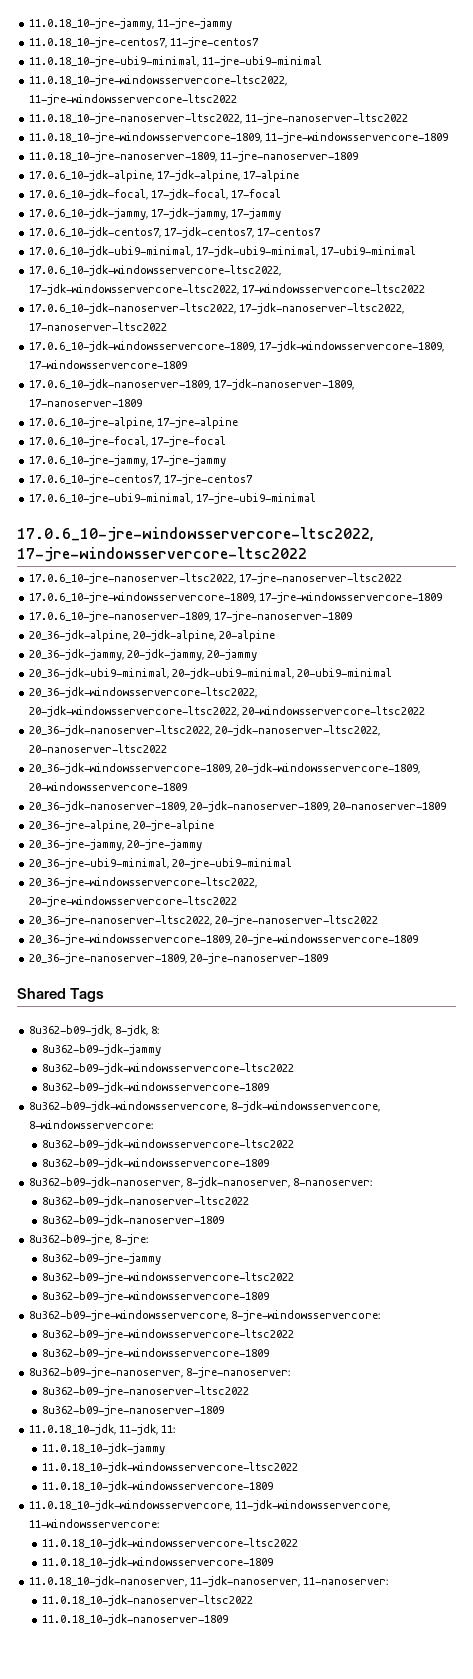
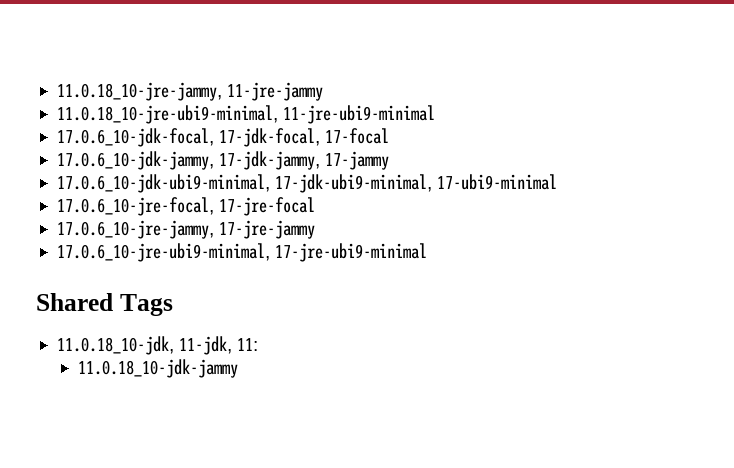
[29,37,260,48] // 11.0.18_10-jre-centos7, 11-jre-centos7 -> (324, 91) none
[29,75,288,86] [29,94,238,105] [29,113,409,124] [29,132,449,143] [29,151,359,162] [29,170,300,182] // 11.0.18_10-jre-windowsservercore-ltsc2022, 11-jre-windowsservercore-ltsc2022 // 11.0.18_10-jre-nanoserver-ltsc2022, 11-jre-nanoserver-ltsc2022 // 11.0.18_10-jre-windowsservercore-1809, 11-jre-windowsservercore-1809 // 11.0.18_10-jre-nanoserver-1809, 11-jre-nanoserver-1809 // 17.0.6_10-jdk-alpine, 17-jdk-alpine, 17-alpine -> (436, 114) none
[29,227,322,238] // 17.0.6_10-jdk-centos7, 17-jdk-centos7, 17-centos7 -> (390, 160) none
[29,265,282,276] [29,284,426,295] [29,303,405,314] [29,322,168,331] [29,341,445,352] [29,360,188,369] [29,379,355,390] [29,399,143,407] [29,417,239,429] // 17.0.6_10-jdk-windowsservercore-ltsc2022, 17-jdk-windowsservercore-ltsc2022, 17-windowsservercore-ltsc2022 // 17.0.6_10-jdk-nanoserver-ltsc2022, 17-jdk-nanoserver-ltsc2022, 17-nanoserver-ltsc2022 // 17.0.6_10-jdk-windowsservercore-1809, 17-jdk-windowsservercore-1809, 17-windowsservercore-1809 // 17.0.6_10-jdk-nanoserver-1809, 17-jdk-nanoserver-1809, 17-nanoserver-1809 // 17.0.6_10-jre-alpine, 17-jre-alpine -> (558, 182) none
[29,474,254,485] // 17.0.6_10-jre-centos7, 17-jre-centos7 -> (316, 229) none
[17,527,374,542] [17,547,307,562] [29,573,403,584] [29,592,443,603] [29,611,353,622] [29,630,276,642] [29,649,258,661] [29,668,393,679] [29,687,258,698] [29,706,426,717] [29,725,381,736] [29,744,168,753] [29,763,421,774] [29,782,188,791] [29,801,447,812] [29,820,215,832] [29,839,203,851] [29,858,293,869] [29,877,258,888] [29,896,238,907] [29,915,379,926] [29,934,419,945] [29,953,329,964] [17,988,105,1002] [29,1025,160,1036] [41,1044,161,1056] [41,1063,294,1074] [41,1082,269,1093] [29,1101,381,1112] [29,1120,154,1129] [41,1139,294,1150] [41,1158,269,1169] [29,1177,373,1188] [41,1196,249,1207] [41,1215,224,1226] [29,1234,149,1245] [41,1253,161,1265] [41,1272,294,1283] [41,1291,269,1302] [29,1310,381,1321] [41,1329,294,1340] [41,1348,269,1359] [29,1367,291,1378] [41,1386,249,1397] [41,1405,224,1416] [29,1424,176,1435] [41,1443,165,1455] [41,1462,298,1473] [41,1481,273,1492] [29,1500,391,1511] [29,1519,160,1528] [41,1538,298,1549] [41,1557,273,1568] [29,1576,389,1587] [41,1595,253,1606] [41,1614,228,1625] 17.0.6_10-jre-windowsservercore-ltsc2022, 17-jre-windowsservercore-ltsc2022 // 17.0.6_10-jre-nanoserver-ltsc2022, 17-jre-nanoserver-ltsc2022 // 17.0.6_10-jre-windowsservercore-1809, 17-jre-windowsservercore-1809 // 17.0.6_10-jre-nanoserver-1809, 17-jre-nanoserver-1809 // 20_36-jdk-alpine, 20-jdk-alpine, 20-alpine // 20_36-jdk-jammy, 20-jdk-jammy, 20-jammy // 20_36-jdk-ubi9-minimal, 20-jdk-ubi9-minimal, 20-ubi9-minimal // 20_36-jdk-windowsservercore-ltsc2022, 20-jdk-windowsservercore-ltsc2022, 20-windowsservercore-ltsc2022 // 20_36-jdk-nanoserver-ltsc2022, 20-jdk-nanoserver-ltsc2022, 20-nanoserver-ltsc2022 // 20_36-jdk-windowsservercore-1809, 20-jdk-windowsservercore-1809, 20-windowsservercore-1809 // 20_36-jdk-nanoserver-1809, 20-jdk-nanoserver-1809, 20-nanoserver-1809 // 20_36-jre-alpine, 20-jre-alpine // 20_36-jre-jammy, 20-jre-jammy // 20_36-jre-ubi9-minimal, 20-jre-ubi9-minimal // 20_36-jre-windowsservercore-ltsc2022, 20-jre-windowsservercore-ltsc2022 // 20_36-jre-nanoserver-ltsc2022, 20-jre-nanoserver-ltsc2022 // 20_36-jre-windowsservercore-1809, 20-jre-windowsservercore-1809 // 20_36-jre-nanoserver-1809, 20-jre-nanoserver-1809 // Shared Tags // 8u362-b09-jdk, 8-jdk, 8: // 8u362-b09-jdk-jammy // 8u362-b09-jdk-windowsservercore-ltsc2022 // 8u362-b09-jdk-windowsservercore-1809 // 8u362-b09-jdk-windowsservercore, 8-jdk-windowsservercore, 8-windowsservercore: // 8u362-b09-jdk-windowsservercore-ltsc2022 // 8u362-b09-jdk-windowsservercore-1809 // 8u362-b09-jdk-nanoserver, 8-jdk-nanoserver, 8-nanoserver: // 8u362-b09-jdk-nanoserver-ltsc2022 // 8u362-b09-jdk-nanoserver-1809 // 8u362-b09-jre, 8-jre: // 8u362-b09-jre-jammy // 8u362-b09-jre-windowsservercore-ltsc2022 // 8u362-b09-jre-windowsservercore-1809 // 8u362-b09-jre-windowsservercore, 8-jre-windowsservercore: // 8u362-b09-jre-windowsservercore-ltsc2022 // 8u362-b09-jre-windowsservercore-1809 // 8u362-b09-jre-nanoserver, 8-jre-nanoserver: // 8u362-b09-jre-nanoserver-ltsc2022 // 8u362-b09-jre-nanoserver-1809 // 11.0.18_10-jdk, 11-jdk, 11: // 11.0.18_10-jdk-jammy // 11.0.18_10-jdk-windowsservercore-ltsc2022 // 11.0.18_10-jdk-windowsservercore-1809 // 11.0.18_10-jdk-windowsservercore, 11-jdk-windowsservercore, 11-windowsservercore: // 11.0.18_10-jdk-windowsservercore-ltsc2022 // 11.0.18_10-jdk-windowsservercore-1809 // 11.0.18_10-jdk-nanoserver, 11-jdk-nanoserver, 11-nanoserver: // 11.0.18_10-jdk-nanoserver-ltsc2022 // 11.0.18_10-jdk-nanoserver-1809 -> [36,293,173,316] [56,336,259,355] [78,359,239,378] Shared Tags // 11.0.18_10-jdk, 11-jdk, 11: // 11.0.18_10-jdk-jammy

